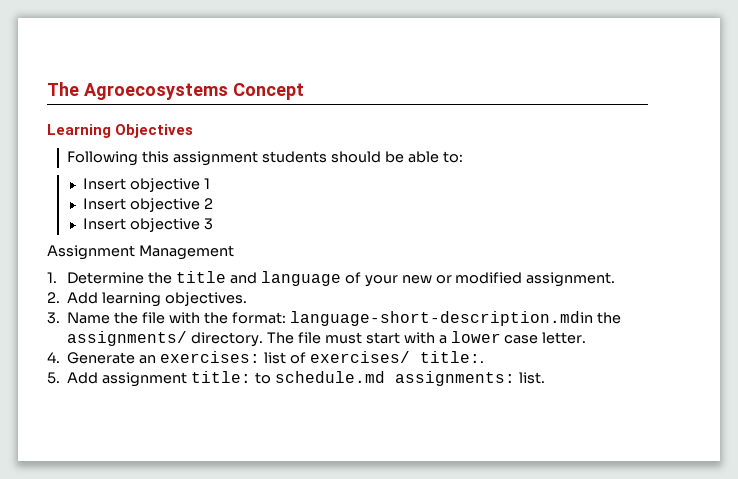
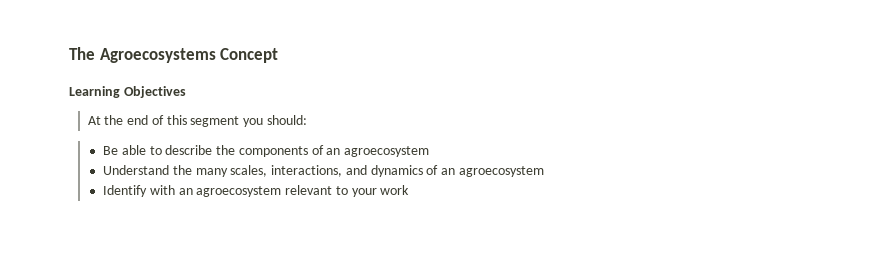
[67,151,463,166] [83,178,211,192] [83,198,214,212] [83,218,214,232] [47,245,234,260] [47,271,616,287] [47,292,248,307] [47,311,621,326] [67,331,587,347] [47,351,484,364] [47,371,545,387] Following this assignment students should be able to: // Insert objective 1 // Insert objective 2 // Insert objective 3 // Assignment Management // 1. Determine the title and language of your new or modified assignment. // 2. Add learning objectives. // 3. Name the file with the format: language-short-description.mdin the assignments/ directory. The file must start with a lower case letter. // 4. Generate an exercises: list of exercises/ title:. // 5. Add assignment title: to schedule.md assignments: list. -> [87,115,308,127] [102,145,430,157] [102,165,544,177] [102,185,410,197] At the end of this segment you should: // Be able to describe the components of an agroecosystem // Understand the many scales, interactions, and dynamics of an agroecosystem // Identify with an agroecosystem relevant to your work

